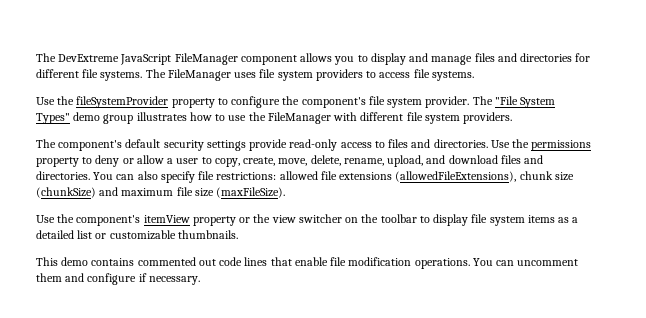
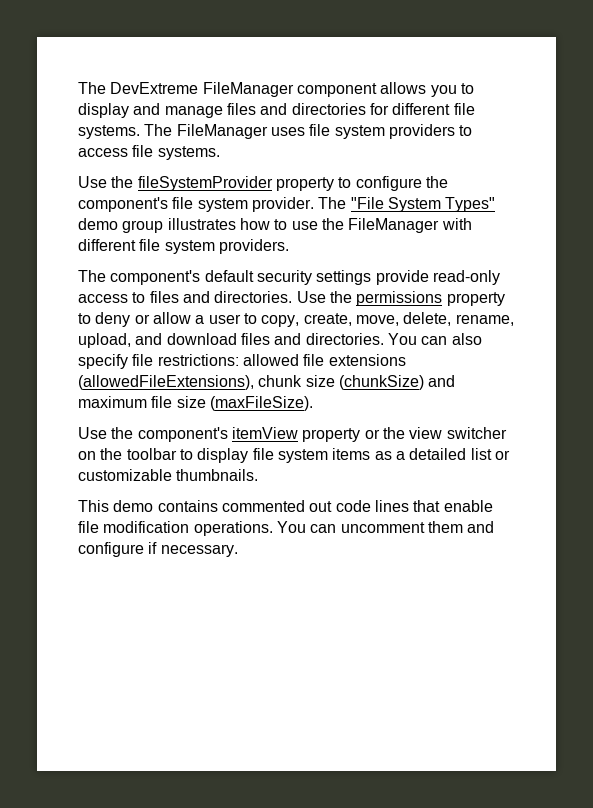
[120,54,172,65] JavaScript -> (199, 88) none

